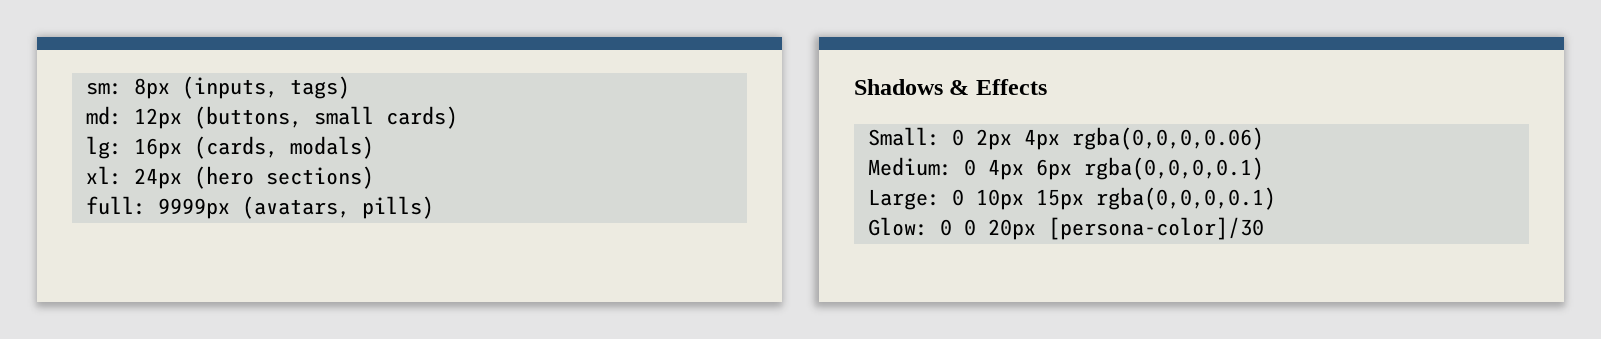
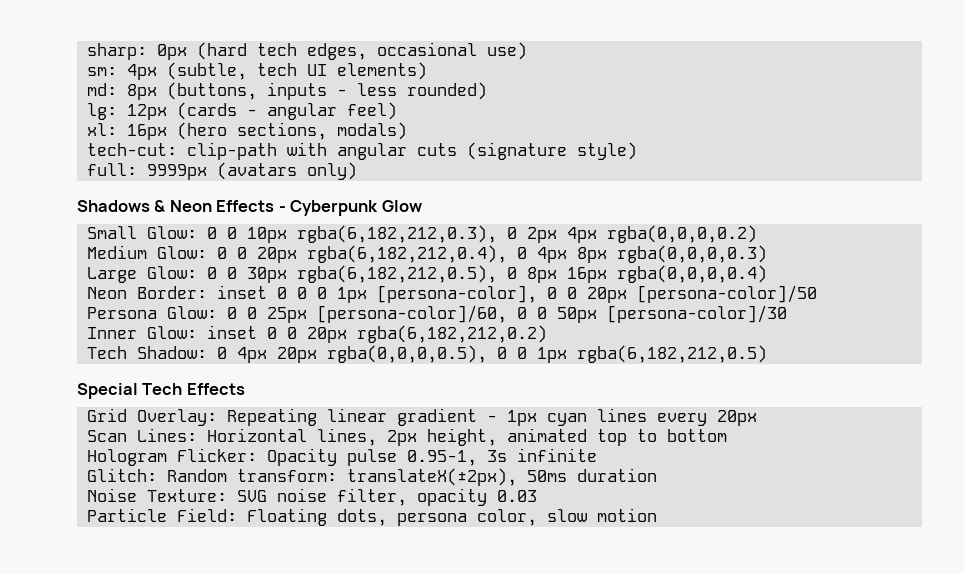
[85,76,350,99] [85,106,458,129] [85,136,374,159] [85,166,374,189] sm: 8px (inputs, tags) // md: 12px (buttons, small cards) // lg: 16px (cards, modals) // xl: 24px (hero sections) -> [86,42,527,60] [86,62,427,80] [86,82,487,100] [86,102,397,120] [86,122,407,140] [86,142,637,160] sharp: 0px (hard tech edges, occasional use) // sm: 4px (subtle, tech UI elements) // md: 8px (buttons, inputs - less rounded) // lg: 12px (cards - angular feel) // xl: 16px (hero sections, modals) // tech-cut: clip-path with angular cuts (signature style)
[241,196,434,219] (avatars, pills) -> [216,162,357,180] (avatars only)
[975,79,1047,95] [867,127,1264,150] [867,157,1264,180] [867,187,1276,210] [867,217,1264,240] Effects // Small: 0 2px 4px rgba(0,0,0,0.06) // Medium: 0 4px 6px rgba(0,0,0,0.1) // Large: 0 10px 15px rgba(0,0,0,0.1) // Glow: 0 0 20px [persona-color]/30 -> [169,200,422,216] [86,225,757,243] [86,245,767,263] [86,265,767,283] [86,285,817,303] [86,305,787,323] [86,325,547,343] [86,345,767,363] [77,383,245,399] [86,408,757,426] [86,428,727,446] [86,448,597,466] [86,468,657,486] [86,488,537,506] [86,508,657,526] Neon Effects - Cyberpunk Glow // Small Glow: 0 0 10px rgba(6,182,212,0.3), 0 2px 4px rgba(0,0,0,0.2) // Medium Glow: 0 0 20px rgba(6,182,212,0.4), 0 4px 8px rgba(0,0,0,0.3) // Large Glow: 0 0 30px rgba(6,182,212,0.5), 0 8px 16px rgba(0,0,0,0.4) // Neon Border: inset 0 0 0 1px [persona-color], 0 0 20px [persona-color]/50 // Persona Glow: 0 0 25px [persona-color]/60, 0 0 50px [persona-color]/30 // Inner Glow: inset 0 0 20px rgba(6,182,212,0.2) // Tech Shadow: 0 4px 20px rgba(0,0,0,0.5), 0 0 1px rgba(6,182,212,0.5) // Special Tech Effects // Grid Overlay: Repeating linear gradient - 1px cyan lines every 20px // Scan Lines: Horizontal lines, 2px height, animated top to bottom // Hologram Flicker: Opacity pulse 0.95-1, 3s infinite // Glitch: Random transform: translateX(±2px), 50ms duration // Noise Texture: SVG noise filter, opacity 0.03 // Particle Field: Floating dots, persona color, slow motion

